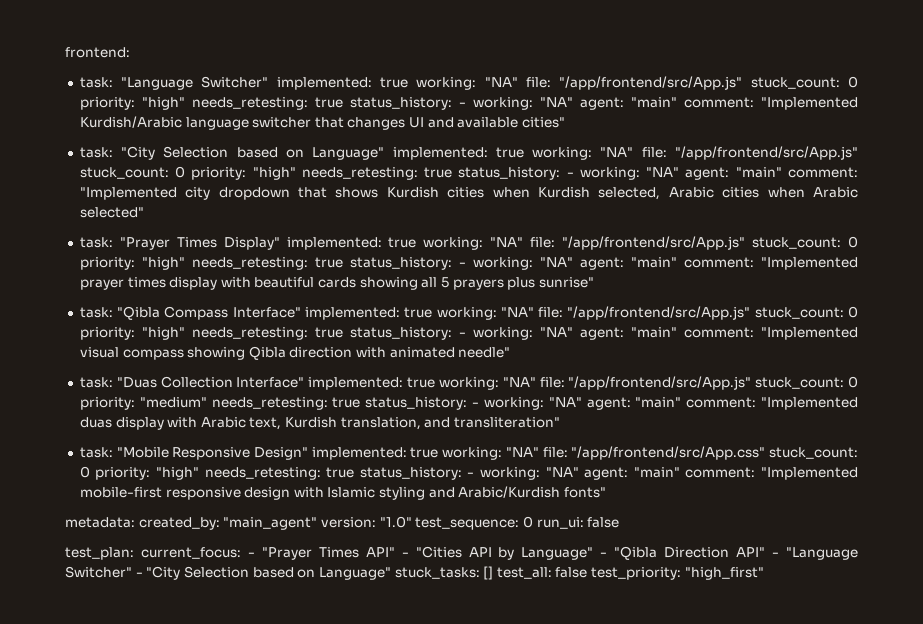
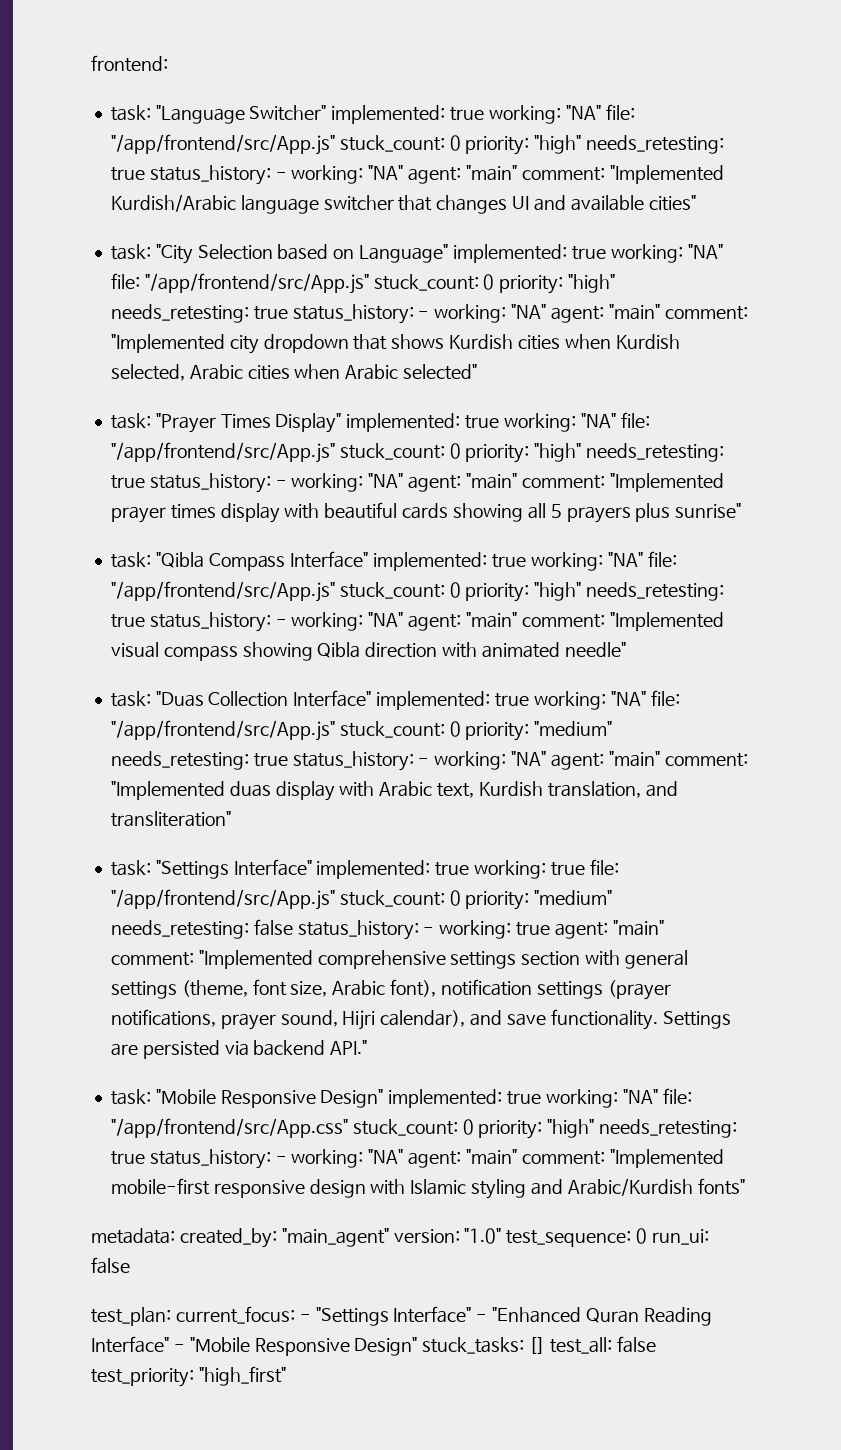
(561, 422) none -> [110,859,619,879] [110,889,613,910] [110,919,664,940] [110,950,688,969] [110,979,671,1000] [110,1009,731,1030] [110,1040,368,1059] // task: "Settings Interface" implemented: true working: true file: "/app/frontend/src/App.js" stuck_count: 0 priority: "medium" needs_retesting: false status_history: - working: true agent: "main" comment: "Implemented comprehensive settings section with general settings (theme, font size, Arabic font), notification settings (prayer notifications, prayer sound, Hijri calendar), and save functionality. Settings are persisted via backend API."
[261,546,858,560] [65,566,391,580] "Prayer Times API" - "Cities API by Language" - "Qibla Direction API" - "Language Switcher" - "City Selection based on Language" -> [315,1306,712,1326] [91,1336,418,1356] "Settings Interface" - "Enhanced Quran Reading Interface" - "Mobile Responsive Design"

